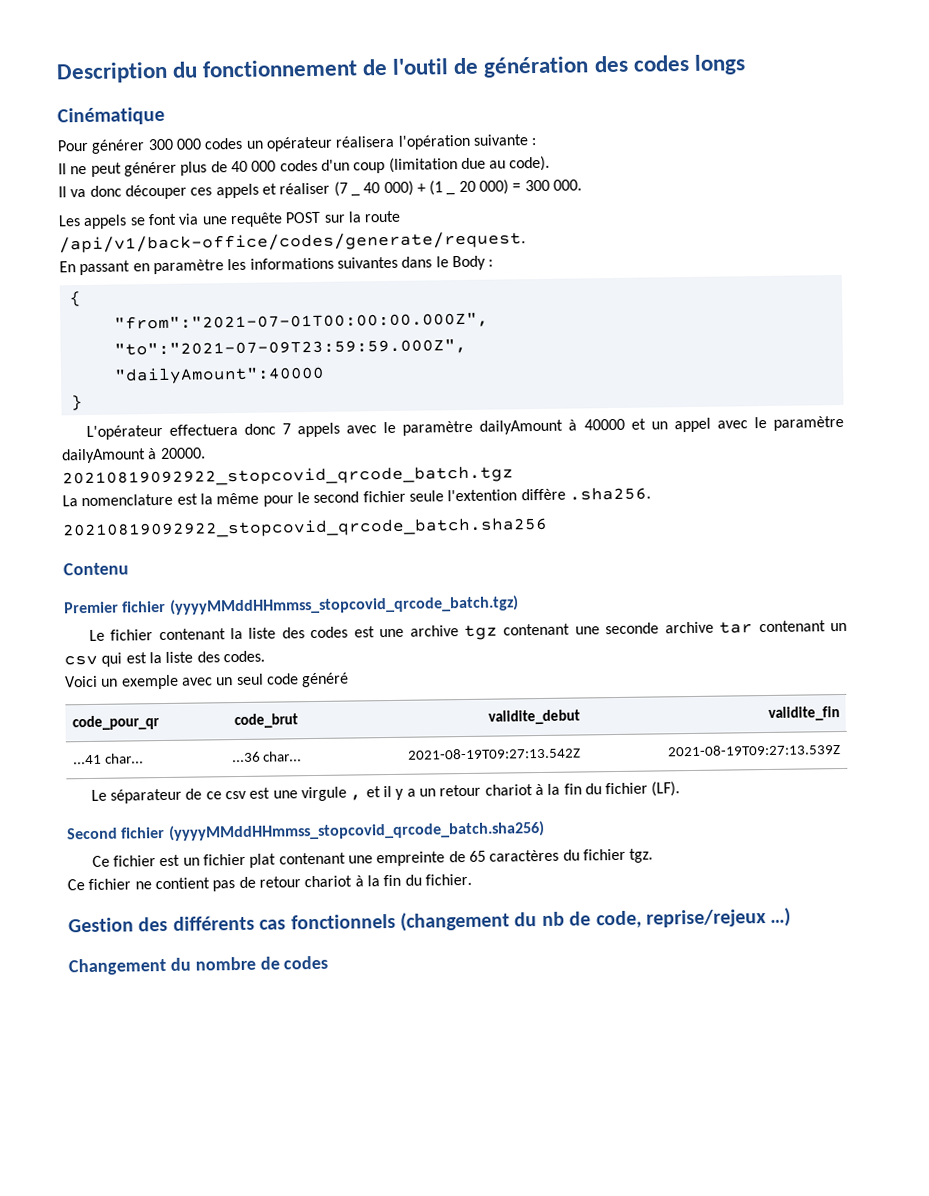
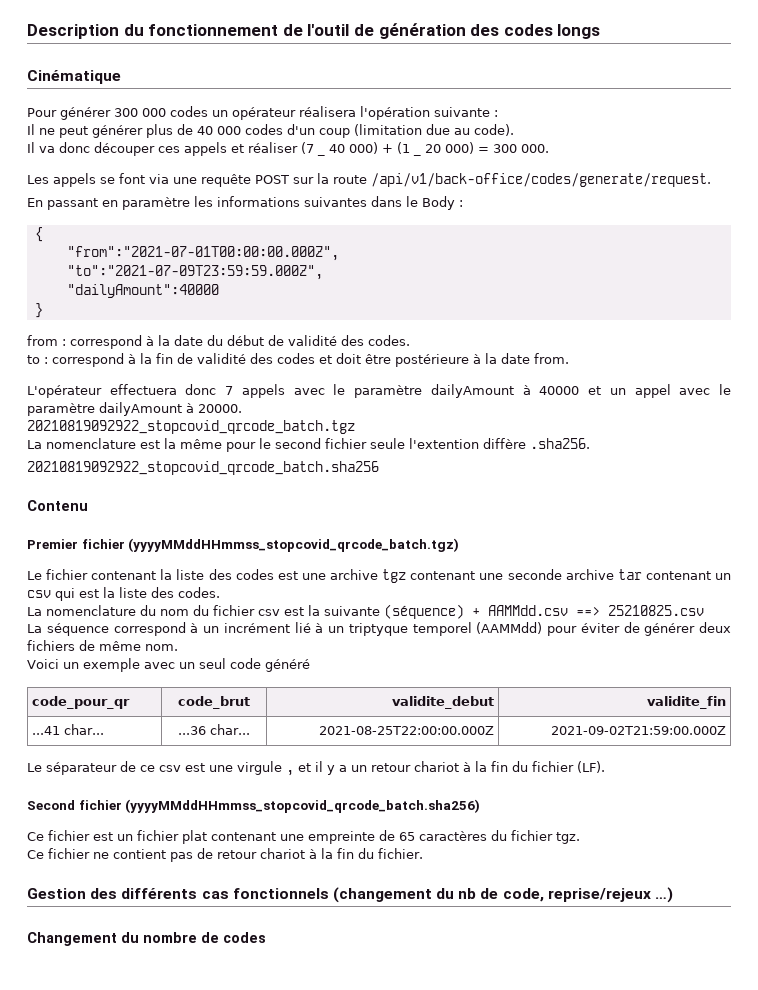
(83, 403) none -> [27,335,410,349] [27,353,569,367] // from : correspond à la date du début de validité des codes. // to : correspond à la fin de validité des codes et doit être postérieure à la date from.
(265, 656) none -> [27,604,704,619] [27,622,731,636] [27,640,178,651] // La nomenclature du nom du fichier csv est la suivante (séquence) + AAMMdd.csv ==> 25210825.csv // La séquence correspond à un incrément lié à un triptyque temporel (AAMMdd) pour éviter de générer deux fichiers de même nom.
[407,747,581,760] [666,744,841,757] 2021-08-19T09:27:13.542Z | 2021-08-19T09:27:13.539Z -> [318,726,494,735] [550,726,726,735] 2021-08-25T22:00:00.000Z | 2021-09-02T21:59:00.000Z

